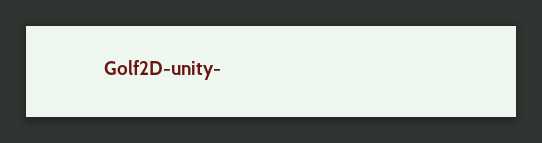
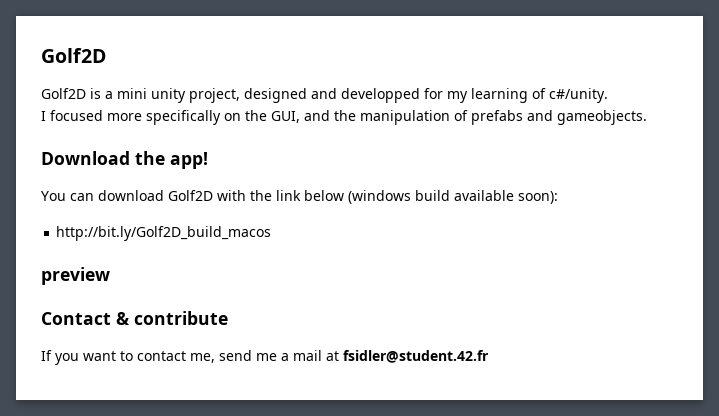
[104,60,221,80] Golf2D-unity- -> [41,48,106,63] [41,88,608,103] [41,110,647,125] [41,151,208,169] [41,190,558,204] [56,226,272,241] [41,267,110,285] [41,311,228,325] [41,350,489,365] Golf2D // Golf2D is a mini unity project, designed and developped for my learning of c#/unity. // I focused more specifically on the GUI, and the manipulation of prefabs and gameobjects. // Download the app! // You can download Golf2D with the link below (windows build available soon): // http://bit.ly/Golf2D_build_macos // preview // Contact & contribute // If you want to contact me, send me a mail at fsidler@student.42.fr

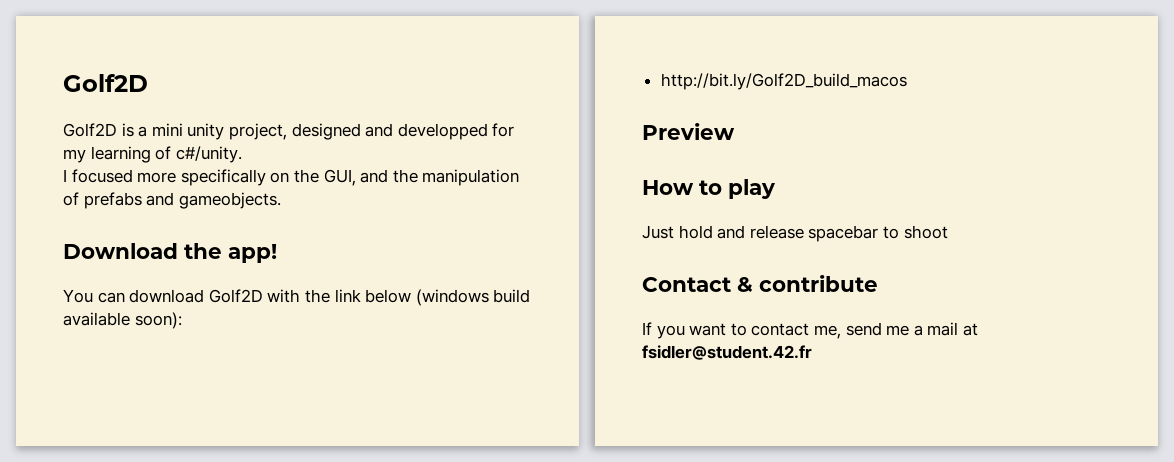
[41,267,110,285] preview -> [642,123,735,140] [642,179,776,199] [642,225,948,242] Preview // How to play // Just hold and release spacebar to shoot

